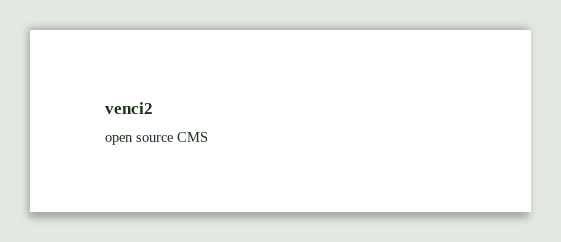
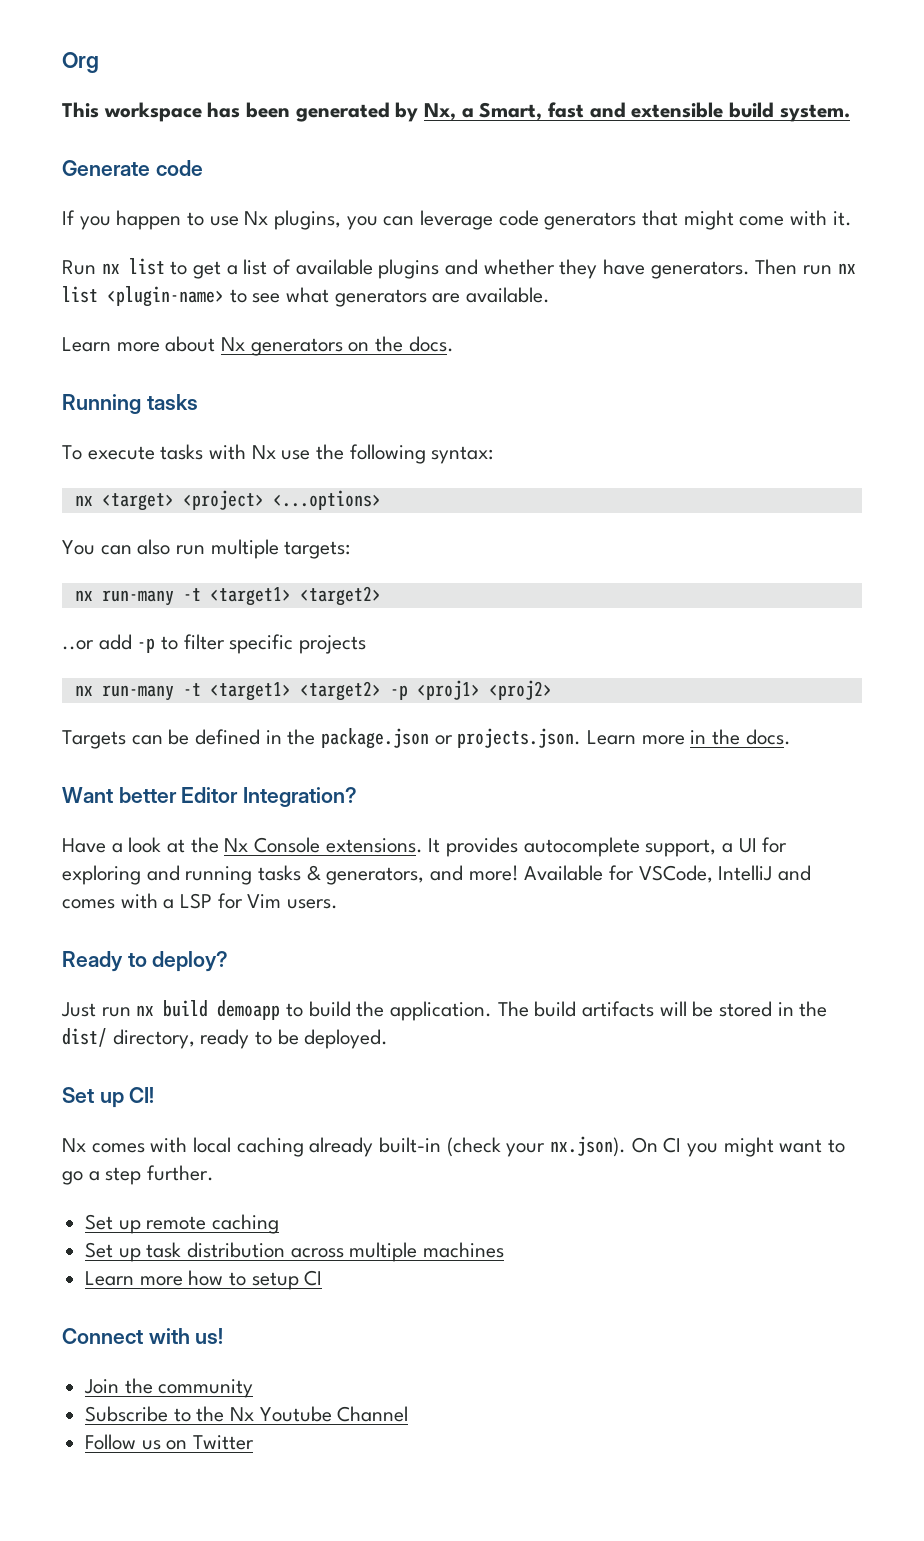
[105,102,153,114] [105,132,208,145] venci2 // open source CMS -> [62,52,99,73] [62,102,850,122] [62,160,203,176] [62,210,852,230] [62,258,856,279] [62,286,551,307] [62,336,454,356] [62,394,198,414] [62,444,494,464] [74,490,381,511] [62,539,351,559] [74,586,381,606] [62,634,367,654] [74,680,552,701] [62,728,791,749] [62,787,358,807] [62,837,788,857] [62,865,812,885] [62,893,339,909] [62,951,229,972] [61,1000,828,1021] [62,1028,389,1049] [62,1087,155,1108] [62,1136,846,1157] [62,1165,215,1185] [85,1214,280,1234] [85,1242,505,1262] [85,1270,323,1290] [62,1328,224,1344] [84,1378,254,1398] [85,1406,409,1422] [85,1434,255,1450] Org // This workspace has been generated by Nx, a Smart, fast and extensible build system. // Generate code // If you happen to use Nx plugins, you can leverage code generators that might come with it. // Run nx list to get a list of available plugins and whether they have generators. Then run nx list <plugin-name> to see what generators are available. // Learn more about Nx generators on the docs. // Running tasks // To execute tasks with Nx use the following syntax: // nx <target> <project> <...options> // You can also run multiple targets: // nx run-many -t <target1> <target2> // ..or add -p to filter specific projects // nx run-many -t <target1> <target2> -p <proj1> <proj2> // Targets can be defined in the package.json or projects.json. Learn more in the docs. // Want better Editor Integration? // Have a look at the Nx Console extensions. It provides autocomplete support, a UI for exploring and running tasks & generators, and more! Available for VSCode, IntelliJ and comes with a LSP for Vim users. // Ready to deploy? // Just run nx build demoapp to build the application. The build artifacts will be stored in the dist/ directory, ready to be deployed. // Set up CI! // Nx comes with local caching already built-in (check your nx.json). On CI you might want to go a step further. // Set up remote caching // Set up task distribution across multiple machines // Learn more how to setup CI // Connect with us! // Join the community // Subscribe to the Nx Youtube Channel // Follow us on Twitter

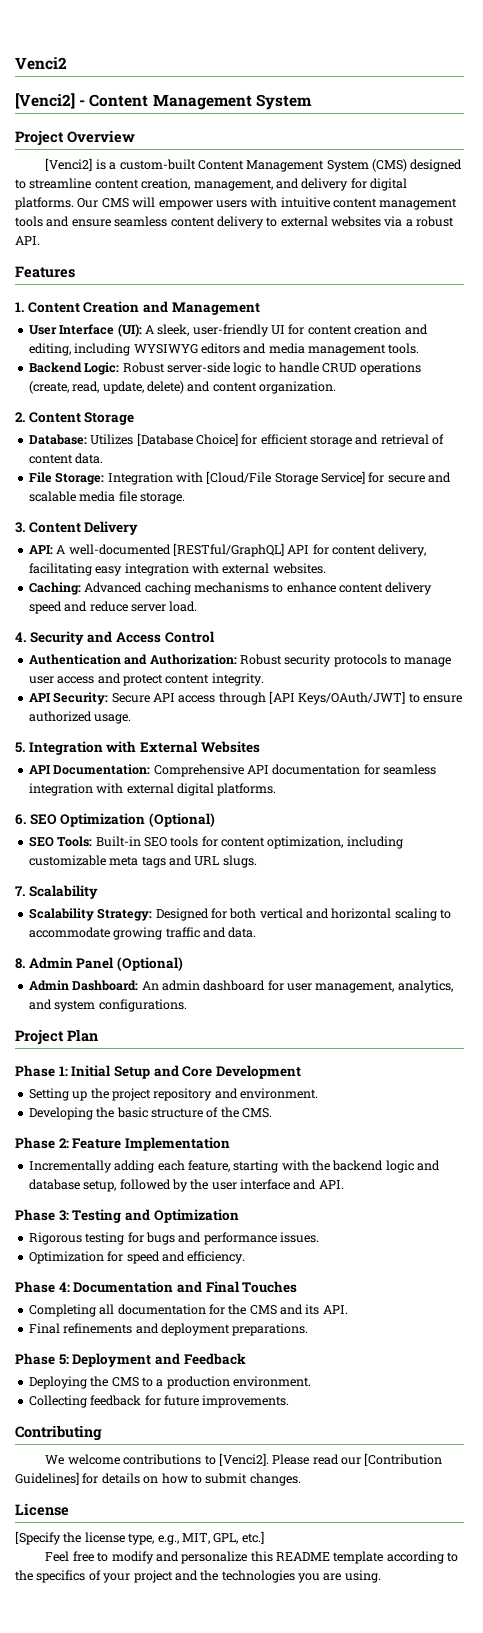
[62,52,99,73] [62,102,850,122] [62,160,203,176] [62,210,852,230] [62,258,856,279] [62,286,551,307] [62,336,454,356] [62,394,198,414] [62,444,494,464] [74,490,381,511] [62,539,351,559] [74,586,381,606] [62,634,367,654] [74,680,552,701] [62,728,791,749] [62,787,358,807] [62,837,788,857] [62,865,812,885] [62,893,339,909] [62,951,229,972] [61,1000,828,1021] [62,1028,389,1049] [62,1087,155,1108] [62,1136,846,1157] [62,1165,215,1185] [85,1214,280,1234] [85,1242,505,1262] [85,1270,323,1290] [62,1328,224,1344] [84,1378,254,1398] [85,1406,409,1422] [85,1434,255,1450] Org // This workspace has been generated by Nx, a Smart, fast and extensible build system. // Generate code // If you happen to use Nx plugins, you can leverage code generators that might come with it. // Run nx list to get a list of available plugins and whether they have generators. Then run nx list <plugin-name> to see what generators are available. // Learn more about Nx generators on the docs. // Running tasks // To execute tasks with Nx use the following syntax: // nx <target> <project> <...options> // You can also run multiple targets: // nx run-many -t <target1> <target2> // ..or add -p to filter specific projects // nx run-many -t <target1> <target2> -p <proj1> <proj2> // Targets can be defined in the package.json or projects.json. Learn more in the docs. // Want better Editor Integration? // Have a look at the Nx Console extensions. It provides autocomplete support, a UI for exploring and running tasks & generators, and more! Available for VSCode, IntelliJ and comes with a LSP for Vim users. // Ready to deploy? // Just run nx build demoapp to build the application. The build artifacts will be stored in the dist/ directory, ready to be deployed. // Set up CI! // Nx comes with local caching already built-in (check your nx.json). On CI you might want to go a step further. // Set up remote caching // Set up task distribution across multiple machines // Learn more how to setup CI // Connect with us! // Join the community // Subscribe to the Nx Youtube Channel // Follow us on Twitter -> [15,57,67,70] [15,93,312,110] [15,130,135,146] [45,158,463,172] [15,178,407,191] [15,197,458,210] [15,216,455,229] [15,236,40,245] [15,266,75,278] [15,301,260,315] [28,324,428,337] [28,343,420,356] [28,362,421,375] [28,381,336,394] [15,412,135,425] [28,433,445,447] [28,453,104,464] [28,471,452,485] [28,491,185,504] [15,521,139,535] [28,543,427,557] [28,563,326,576] [28,582,433,595] [28,601,198,614] [15,631,215,645] [28,654,452,667] [28,673,264,686] [28,691,463,705] [28,711,132,724] [15,741,260,755] [28,764,436,777] [28,783,277,796] [15,813,215,827] [28,836,403,849] [28,855,257,868] [15,885,98,899] [28,908,452,921] [28,927,257,940] [15,957,183,971] [28,980,453,993] [28,999,187,1012] [15,1029,98,1045] [15,1065,301,1079] [28,1088,318,1101] [28,1107,272,1120] [15,1137,230,1151] [28,1160,441,1173] [28,1179,344,1192] [15,1209,239,1223] [28,1232,319,1245] [28,1251,246,1264] [15,1281,298,1293] [28,1304,348,1317] [28,1323,309,1336] [15,1353,246,1367] [28,1376,311,1389] [28,1395,290,1408] [15,1425,102,1441] [45,1453,443,1466] [15,1472,301,1486] [15,1503,69,1516] [15,1531,264,1545] [45,1551,459,1564] [15,1570,381,1583] Venci2 // [Venci2] - Content Management System // Project Overview // [Venci2] is a custom-built Content Management System (CMS) designed to streamline content creation, management, and delivery for digital platforms. Our CMS will empower users with intuitive content management tools and ensure seamless content delivery to external websites via a robust API. // Features // 1. Content Creation and Management // User Interface (UI): A sleek, user-friendly UI for content creation and editing, including WYSIWYG editors and media management tools. // Backend Logic: Robust server-side logic to handle CRUD operations (create, read, update, delete) and content organization. // 2. Content Storage // Database: Utilizes [Database Choice] for efficient storage and retrieval of content data. // File Storage: Integration with [Cloud/File Storage Service] for secure and scalable media file storage. // 3. Content Delivery // API: A well-documented [RESTful/GraphQL] API for content delivery, facilitating easy integration with external websites. // Caching: Advanced caching mechanisms to enhance content delivery speed and reduce server load. // 4. Security and Access Control // Authentication and Authorization: Robust security protocols to manage user access and protect content integrity. // API Security: Secure API access through [API Keys/OAuth/JWT] to ensure authorized usage. // 5. Integration with External Websites // API Documentation: Comprehensive API documentation for seamless integration with external digital platforms. // 6. SEO Optimization (Optional) // SEO Tools: Built-in SEO tools for content optimization, including customizable meta tags and URL slugs. // 7. Scalability // Scalability Strategy: Designed for both vertical and horizontal scaling to accommodate growing traffic and data. // 8. Admin Panel (Optional) // Admin Dashboard: An admin dashboard for user management, analytics, and system configurations. // Project Plan // Phase 1: Initial Setup and Core Development // Setting up the project repository and environment. // Developing the basic structure of the CMS. // Phase 2: Feature Implementation // Incrementally adding each feature, starting with the backend logic and database setup, followed by the user interface and API. // Phase 3: Testing and Optimization // Rigorous testing for bugs and performance issues. // Optimization for speed and efficiency. // Phase 4: Documentation and Final Touches // Completing all documentation for the CMS and its API. // Final refinements and deployment preparations. // Phase 5: Deployment and Feedback // Deploying the CMS to a production environment. // Collecting feedback for future improvements. // Contributing // We welcome contributions to [Venci2]. Please read our [Contribution Guidelines] for details on how to submit changes. // License // [Specify the license type, e.g., MIT, GPL, etc.] // Feel free to modify and personalize this README template according to the specifics of your project and the technologies you are using.

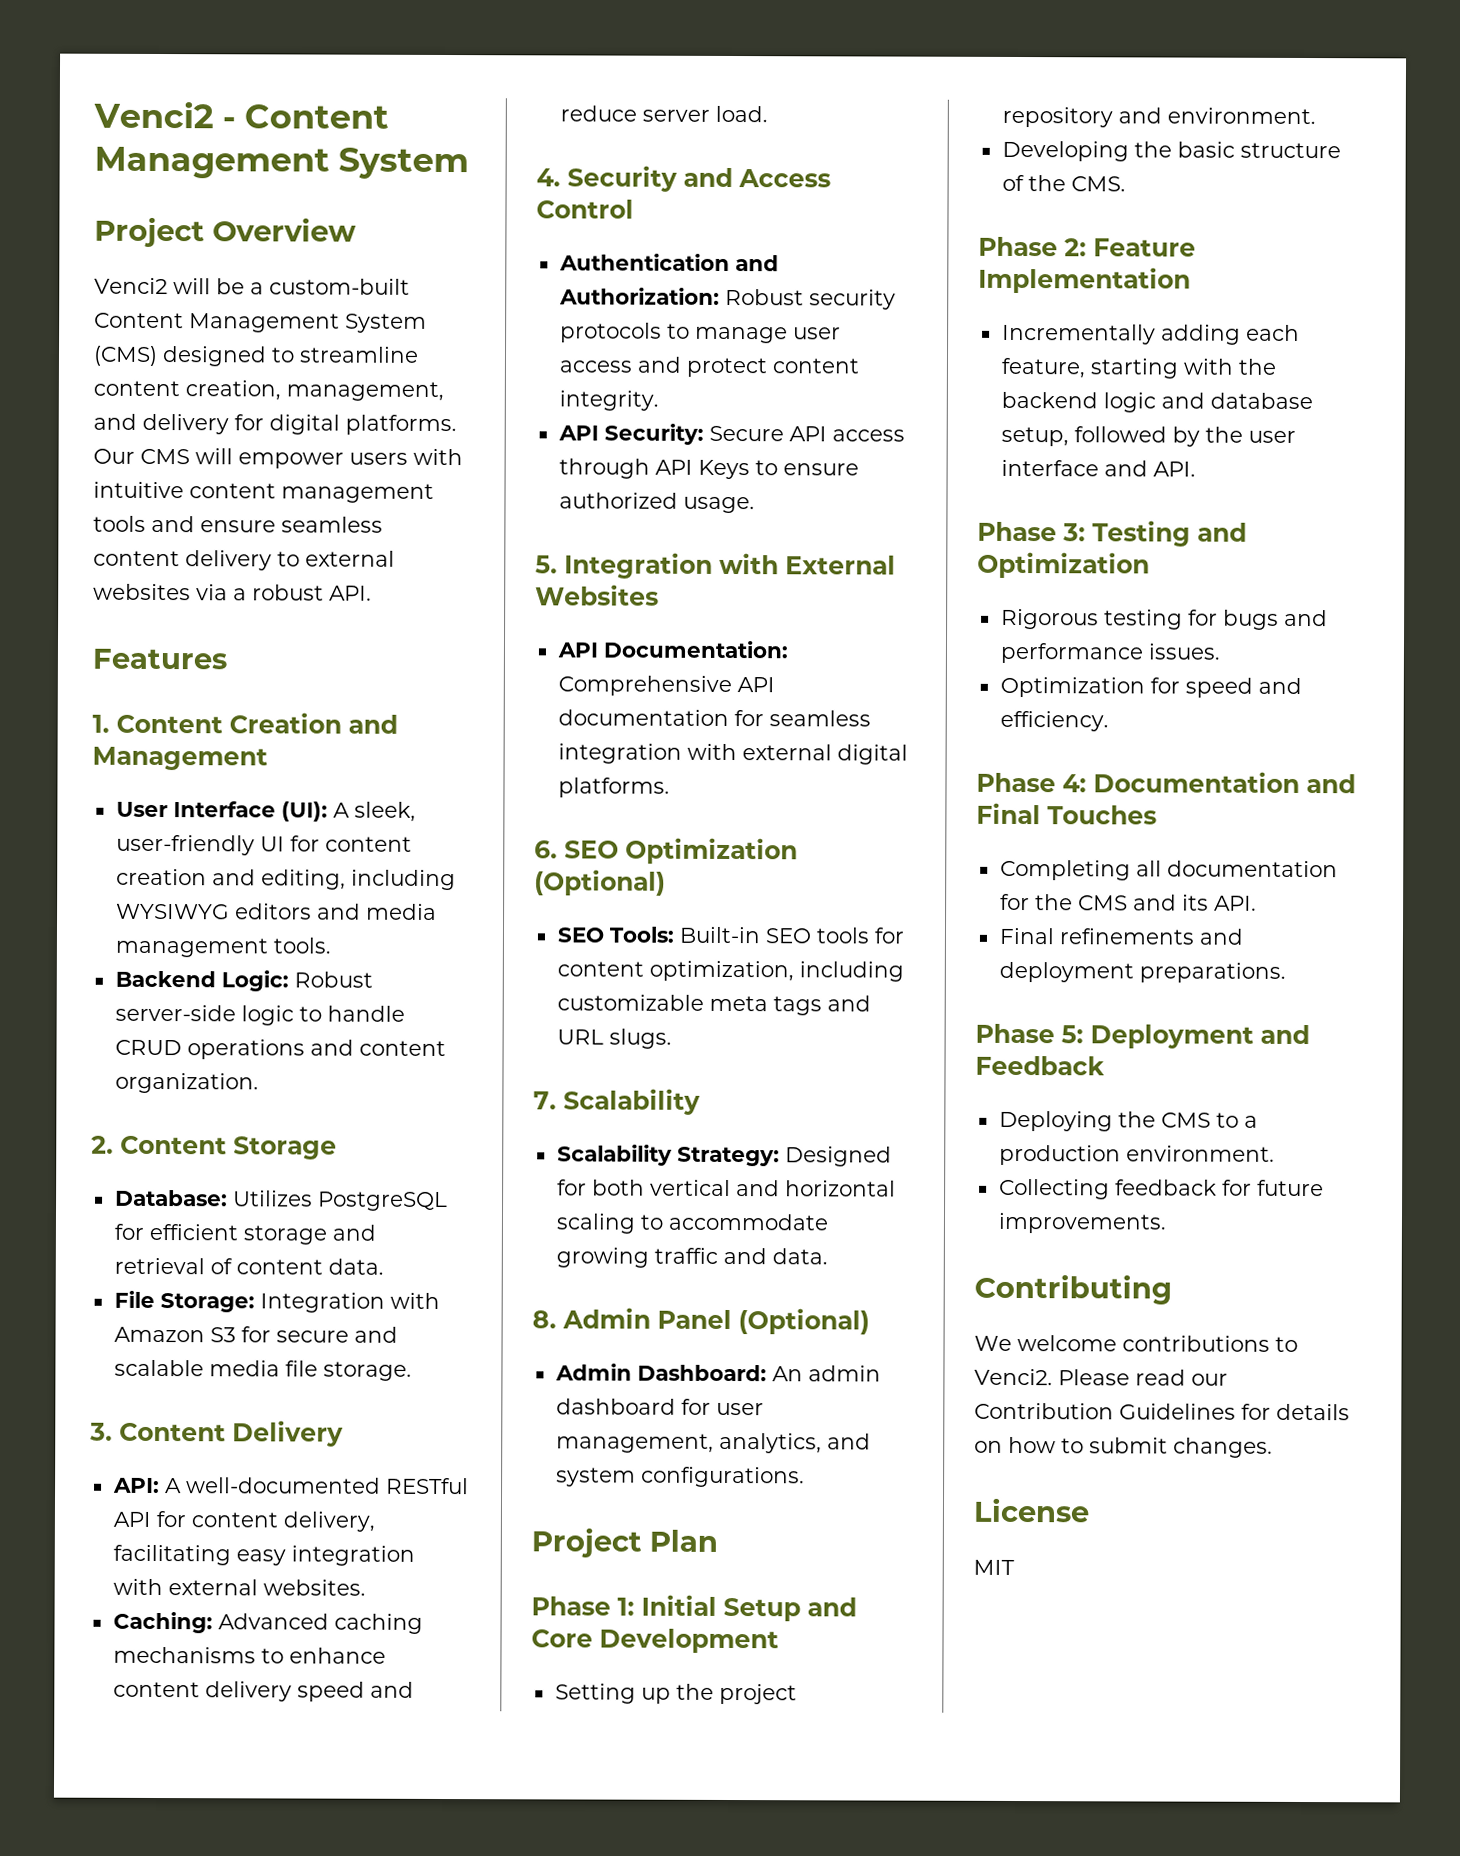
[15,57,67,70] [15,93,75,109] Venci2 // [Venci2] -> [93,101,214,129] Venci2
[45,158,106,171] [Venci2] is -> [94,277,245,295] Venci2 will be
[28,381,184,394] (create, read, update, delete) -> (305, 1049) none
[136,433,238,446] [Database Choice] -> [317,1191,448,1212] PostgreSQL
[206,471,365,485] [Cloud/File Storage Service] -> [113,1326,236,1343] Amazon S3
[172,543,284,557] [RESTful/GraphQL] -> [385,1477,469,1495] RESTful
[269,691,406,705] [API Keys/OAuth/JWT] -> [654,459,750,480] API Keys
[218,1453,269,1466] [Venci2]. -> [974,1368,1053,1386] Venci2.
[364,1453,443,1466] [15,1472,79,1485] [Contribution Guidelines] -> [974,1402,1236,1420] Contribution Guidelines
[15,1531,264,1545] [45,1551,459,1564] [15,1570,381,1583] [Specify the license type, e.g., MIT, GPL, etc.] // Feel free to modify and personalize this README template according to the specifics of your project and the technologies you are using. -> [973,1559,1015,1575] MIT

